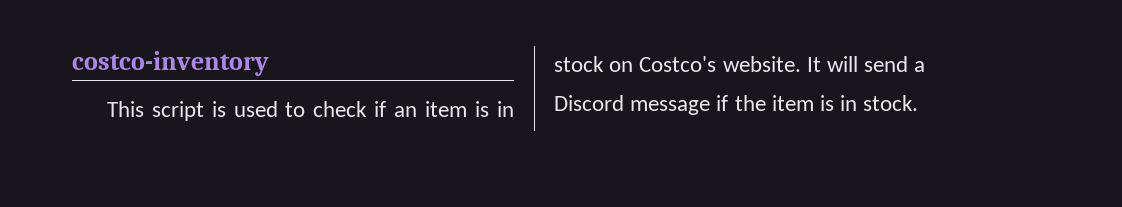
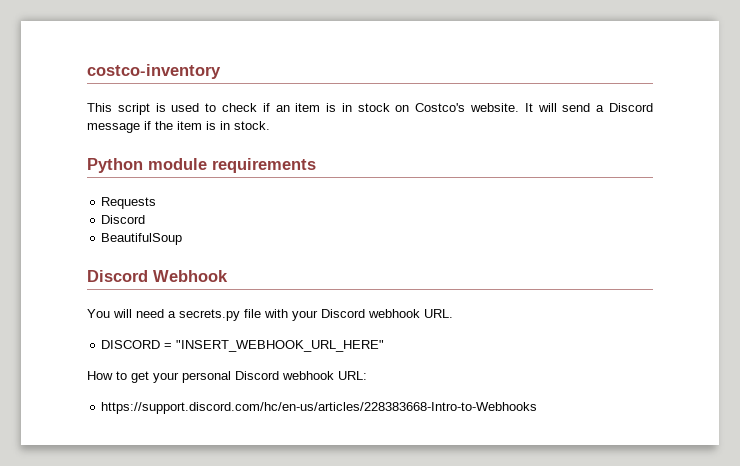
(919, 103) none -> [87,158,316,173] [101,197,157,209] [101,215,146,224] [101,233,183,245] [87,270,228,282] [87,309,453,321] [101,340,385,352] [87,371,367,383] [101,402,538,414] // Python module requirements // Requests // Discord // BeautifulSoup // Discord Webhook // You will need a secrets.py file with your Discord webhook URL. // DISCORD = "INSERT_WEBHOOK_URL_HERE" // How to get your personal Discord webhook URL: // https://support.discord.com/hc/en-us/articles/228383668-Intro-to-Webhooks

